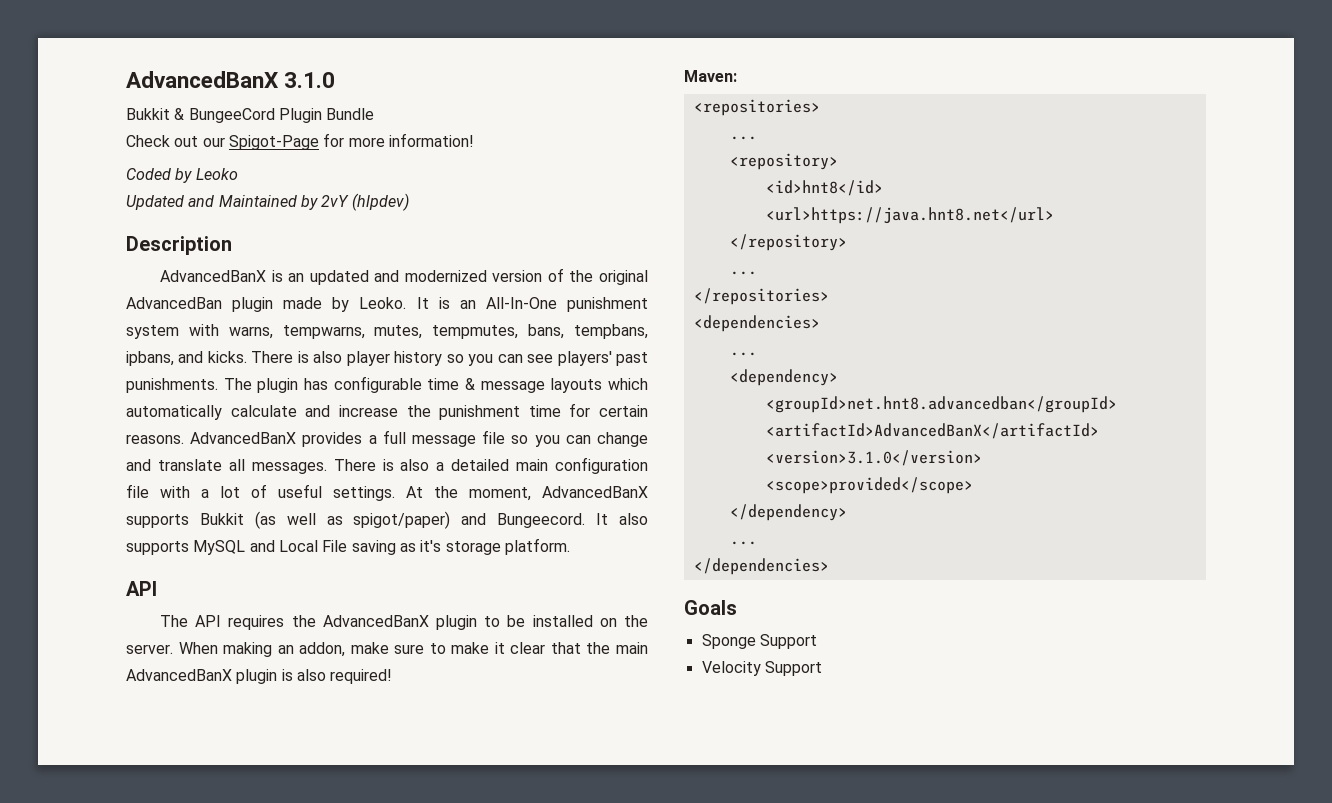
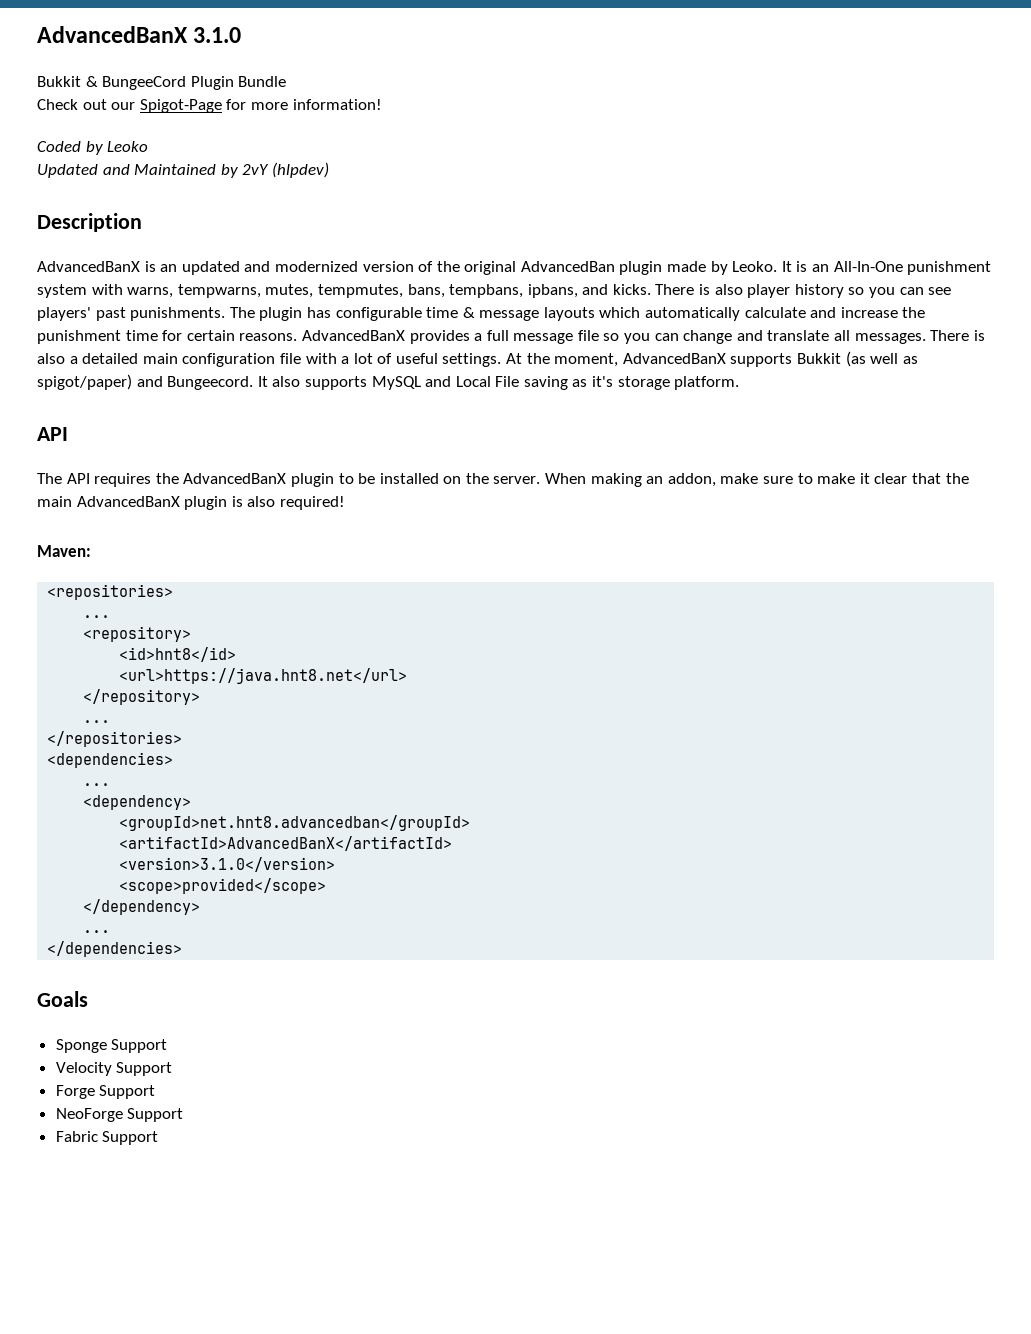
(822, 668) none -> [55,1085,156,1099] [55,1108,184,1122] [55,1131,159,1145] // Forge Support // NeoForge Support // Fabric Support

